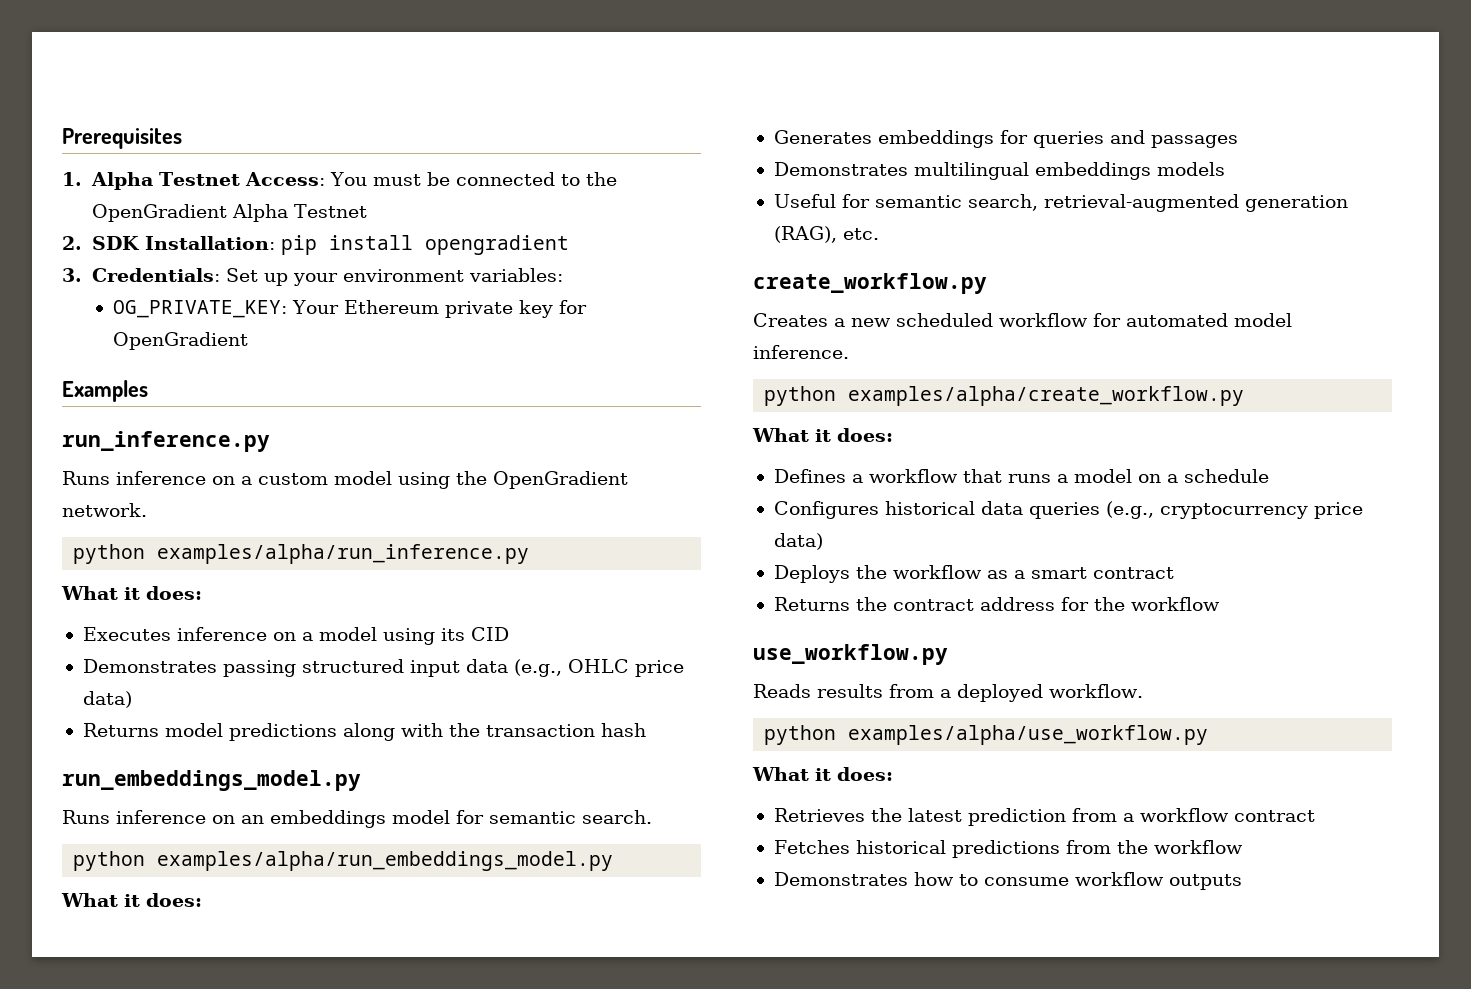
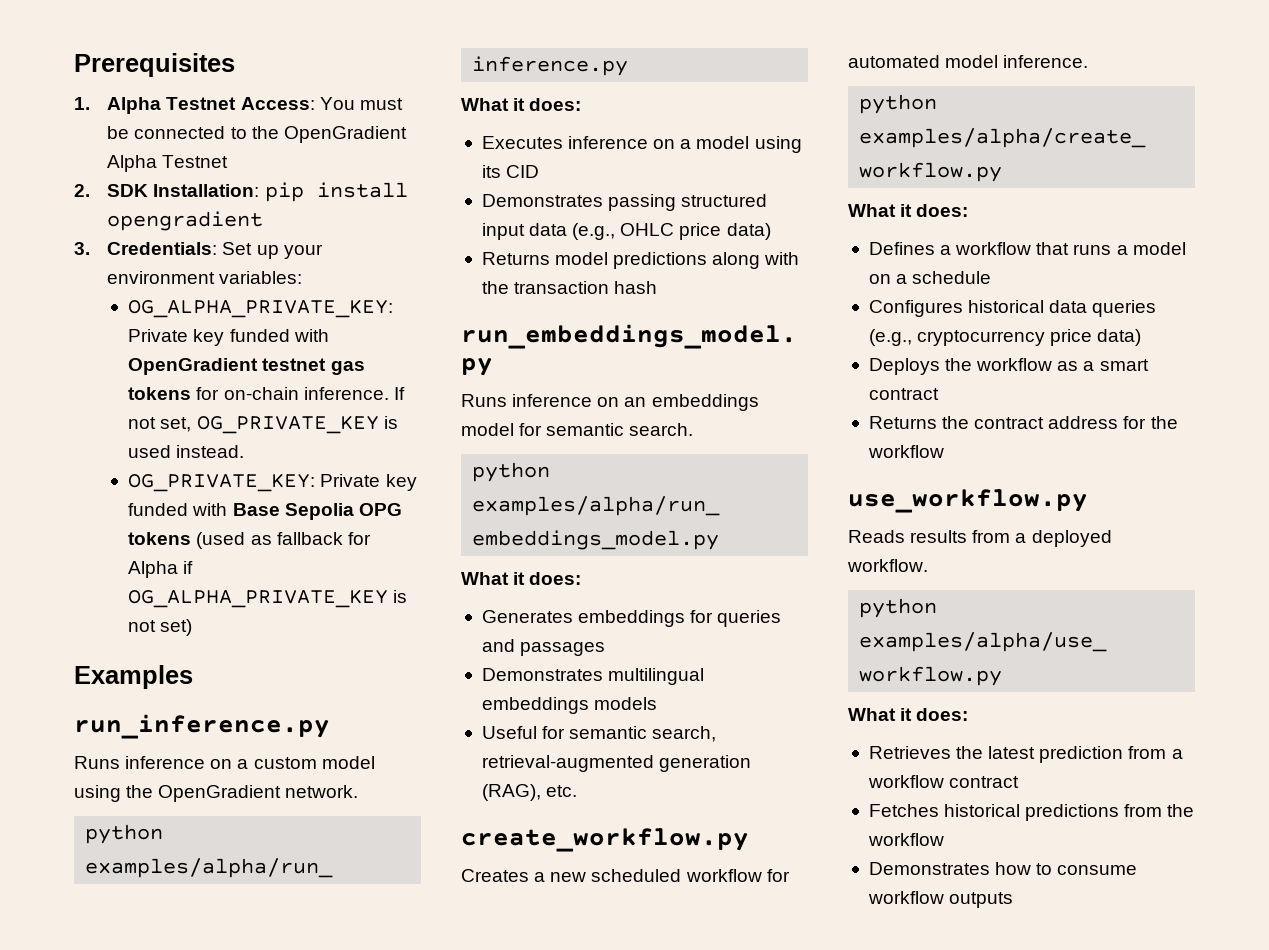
[112,300,587,318] [112,332,248,350] OG_PRIVATE_KEY: Your Ethereum private key for OpenGradient -> [128,299,394,318] [128,329,329,346] [128,358,365,375] [128,387,405,400] [128,415,398,434] [128,445,245,458] [128,473,417,492] [128,503,402,520] [128,532,371,549] [128,561,194,578] [128,589,408,608] [128,619,193,636] OG_ALPHA_PRIVATE_KEY: Private key funded with OpenGradient testnet gas tokens for on-chain inference. If not set, OG_PRIVATE_KEY is used instead. // OG_PRIVATE_KEY: Private key funded with Base Sepolia OPG tokens (used as fallback for Alpha if OG_ALPHA_PRIVATE_KEY is not set)

